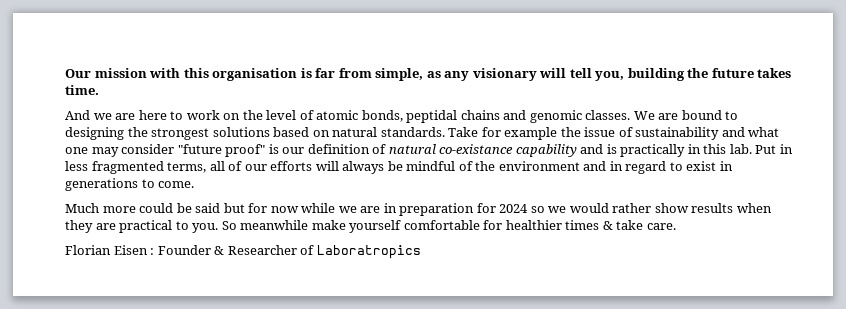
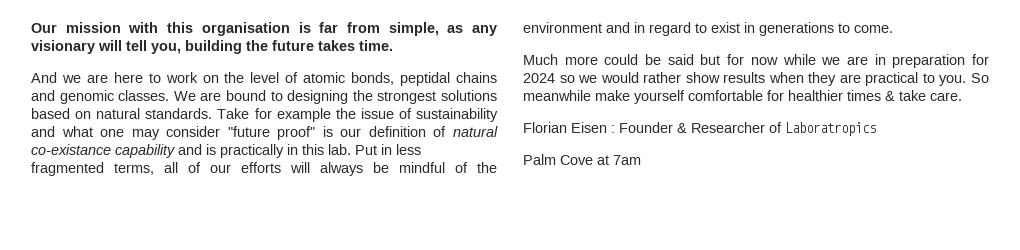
(421, 252) none -> [523,154,641,165] // Palm Cove at 7am

